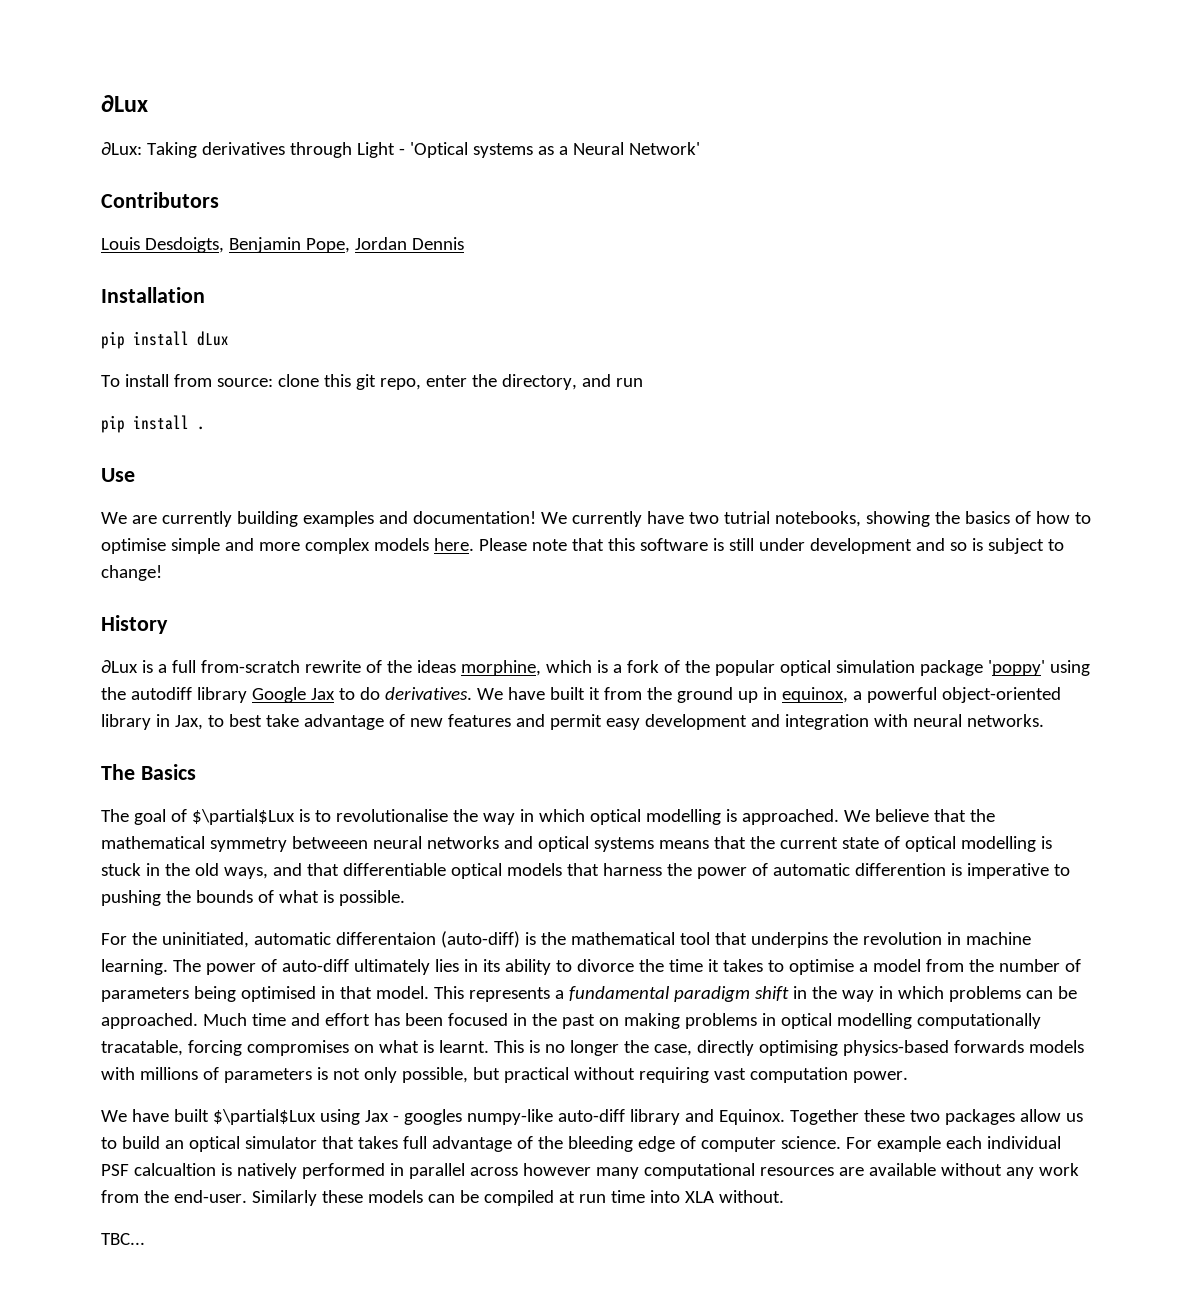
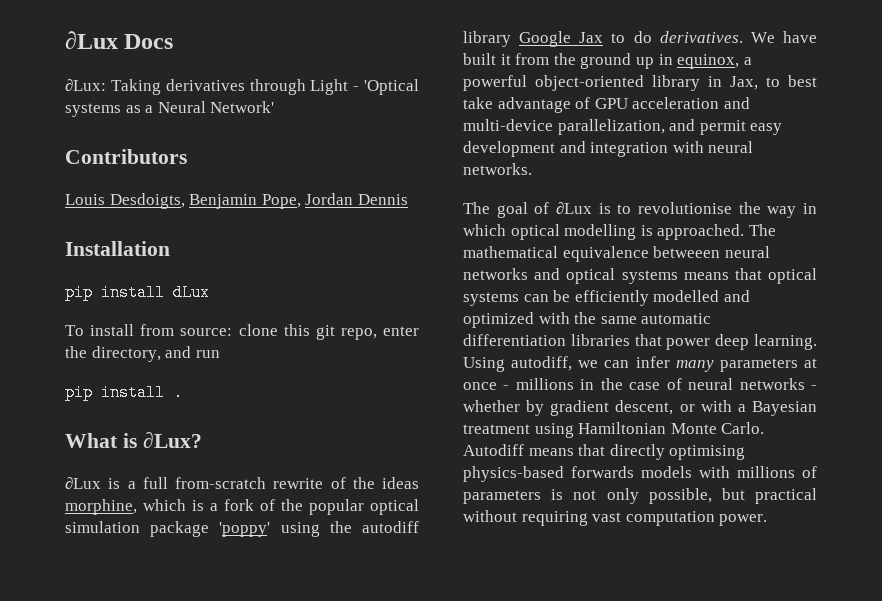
[101,95,148,112] ∂Lux -> [65,31,174,49] ∂Lux Docs
[101,468,135,482] [101,511,1091,527] [101,538,1064,554] [101,565,162,581] [101,615,168,634] Use // We are currently building examples and documentation! We currently have two tutrial notebooks, showing the basics of how to optimise simple and more complex models here. Please note that this software is still under development and so is subject to change! // History -> [65,432,202,448] What is ∂Lux?
[409,714,511,727] new features -> [594,97,750,109] [463,119,665,135] GPU acceleration and multi-device parallelization,
[101,764,196,780] // The Basics -> (532, 169) none
[191,809,295,825] $\partial$Lux -> [556,202,592,214] ∂Lux
[335,809,448,822] revolutionalise -> [638,202,732,214] revolutionise
[843,809,995,822] [101,836,287,852] We believe that the mathematical symmetry -> [748,224,776,236] [463,246,649,262] The mathematical equivalence
[749,836,1052,852] [101,863,1070,879] [101,890,405,906] [101,931,1031,948] [101,959,1081,975] [101,986,1077,1002] [101,1013,1041,1029] [101,1040,692,1056] the current state of optical modelling is stuck in the old ways, and that differentiable optical models that harness the power of automatic differention is imperative to pushing the bounds of what is possible. // For the uninitiated, automatic differentaion (auto-diff) is the mathematical tool that underpins the revolution in machine learning. The power of auto-diff ultimately lies in its ability to divorce the time it takes to optimise a model from the number of parameters being optimised in that model. This represents a fundamental paradigm shift in the way in which problems can be approached. Much time and effort has been focused in the past on making problems in optical modelling computationally tracatable, forcing compromises on what is learnt. This is no longer the case, -> [768,268,817,284] [463,290,750,306] [463,312,712,328] [463,334,817,350] [463,356,817,372] [463,378,817,390] [463,400,817,416] [463,422,765,438] [463,444,606,456] optical systems can be efficiently modelled and optimized with the same automatic differentiation libraries that power deep learning. Using autodiff, we can infer many parameters at once - millions in the case of neural networks - whether by gradient descent, or with a Bayesian treatment using Hamiltonian Monte Carlo. Autodiff means that
[101,1109,1083,1125] [101,1136,1061,1152] [101,1163,1079,1179] [101,1190,784,1206] [101,1233,145,1245] // We have built $\partial$Lux using Jax - googles numpy-like auto-diff library and Equinox. Together these two packages allow us to build an optical simulator that takes full advantage of the bleeding edge of computer science. For example each individual PSF calcualtion is natively performed in parallel across however many computational resources are available without any work from the end-user. Similarly these models can be compiled at run time into XLA without. // TBC... -> (768, 520) none

